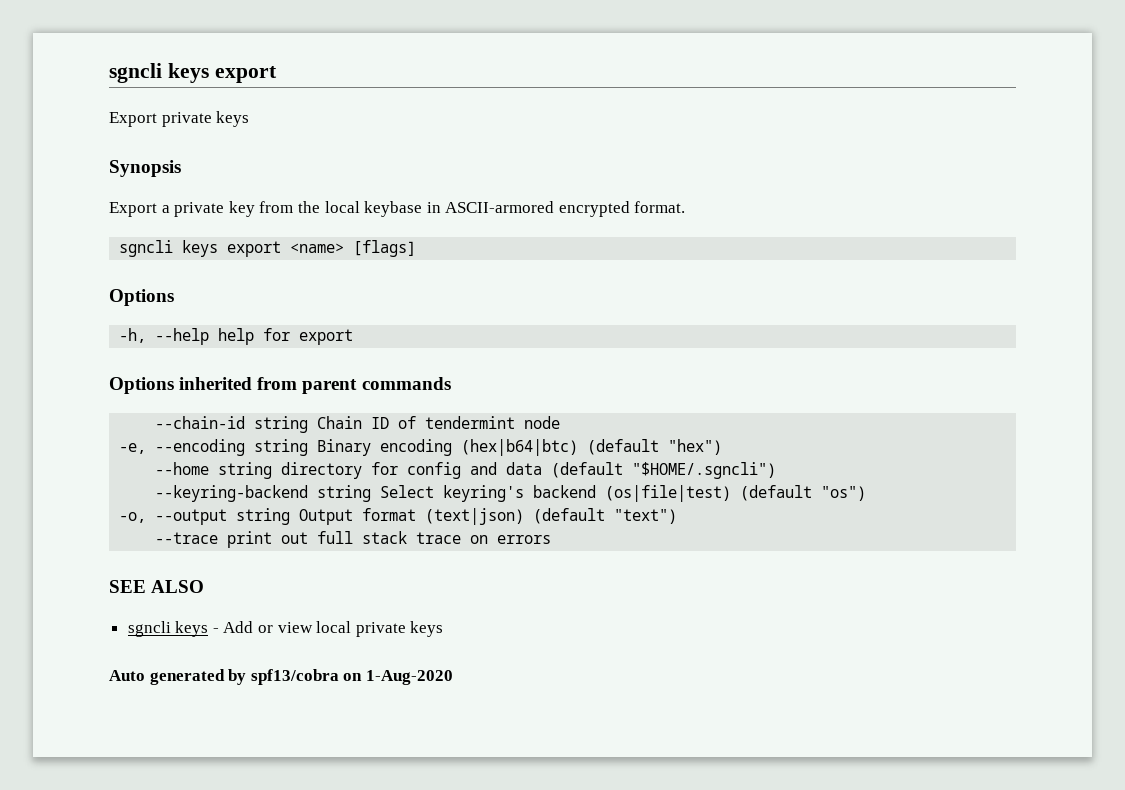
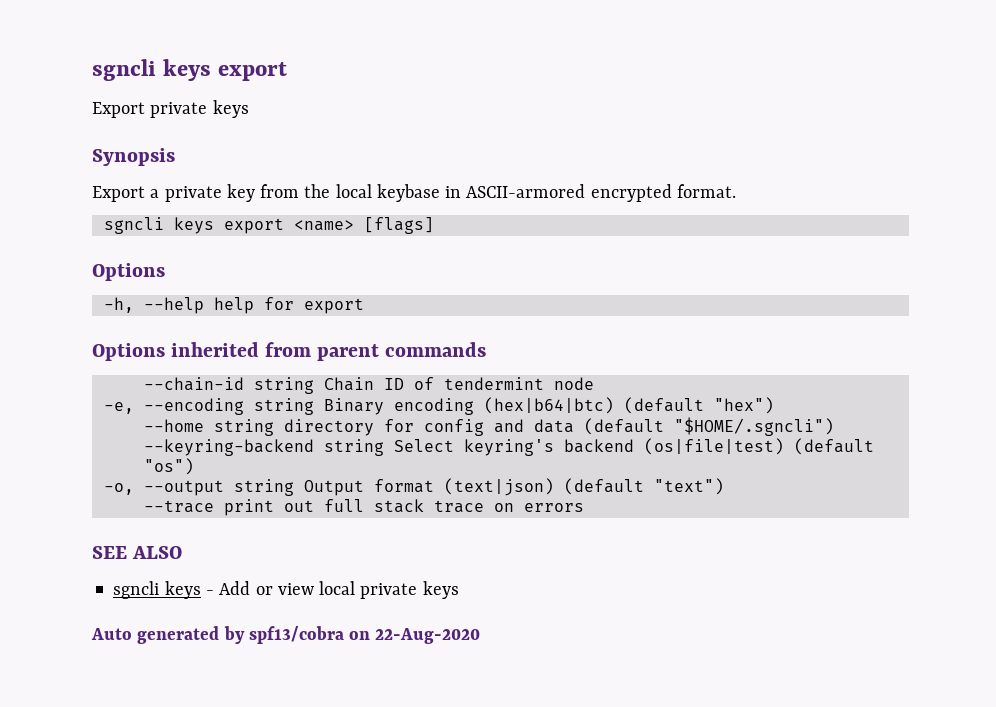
[365,670,453,685] 1-Aug-2020 -> [375,628,481,644] 22-Aug-2020

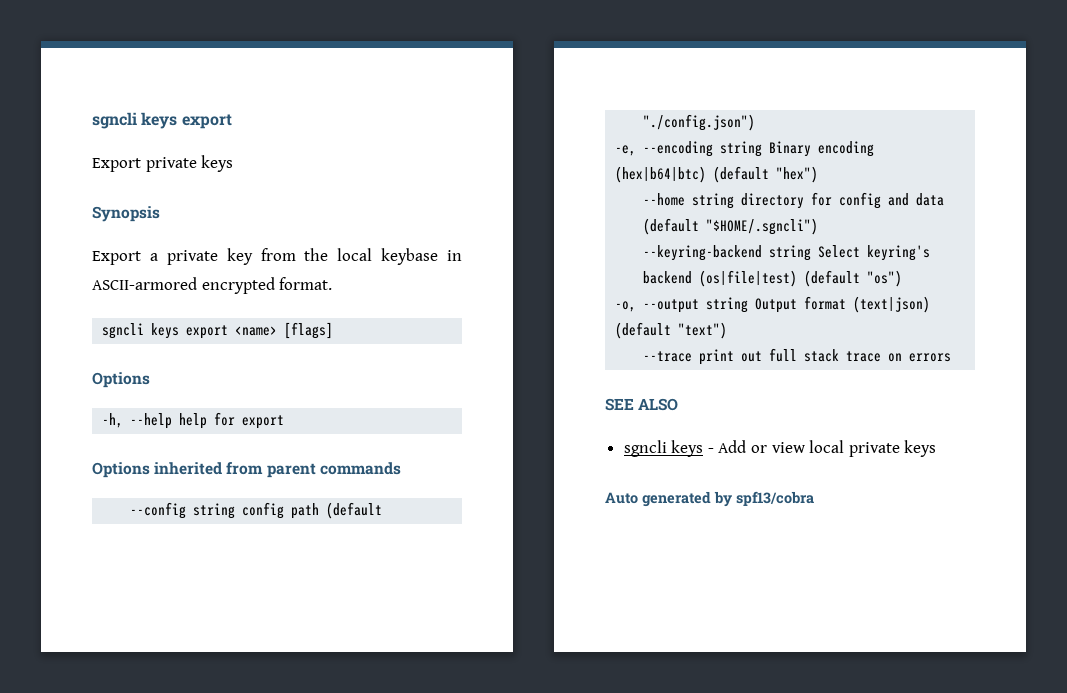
[143,377,594,394] --chain-id string Chain ID of tendermint node -> [130,502,383,519] [643,114,756,131] --config string config path (default "./config.json")
[349,628,481,644] on 22-Aug-2020 -> (814, 498) none

